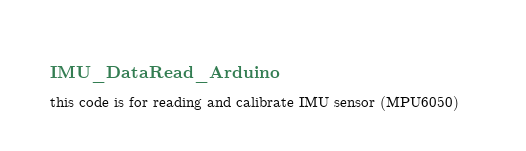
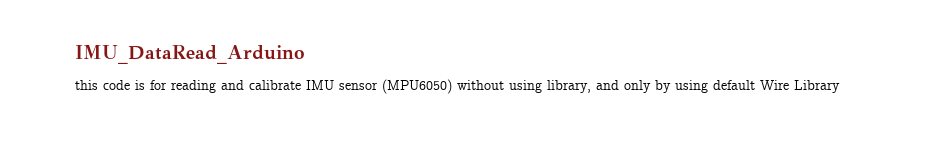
(459, 103) none -> [457,80,840,93] without using library, and only by using default Wire Library

